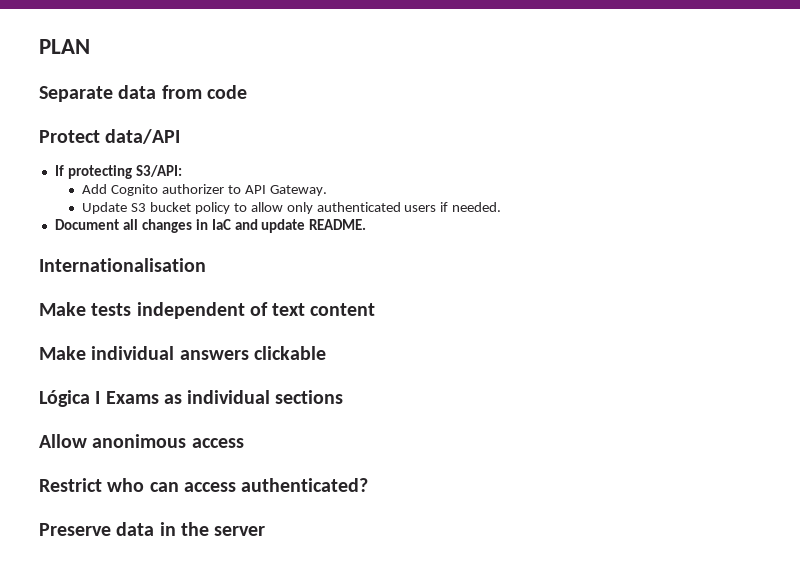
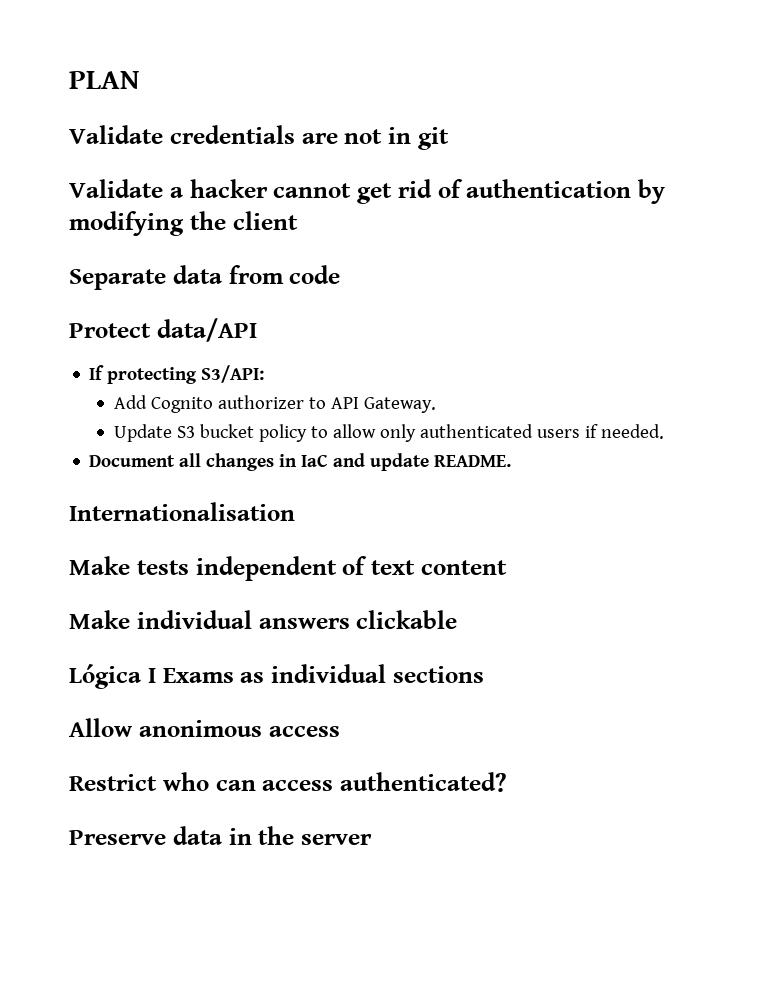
(90, 46) none -> [69,125,449,150] [69,179,665,204] [69,211,298,236] // Validate credentials are not in git // Validate a hacker cannot get rid of authentication by modifying the client

